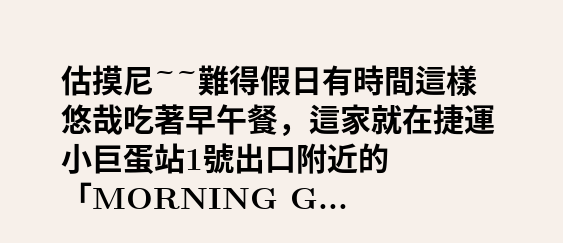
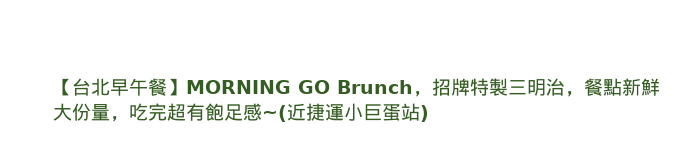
[61,65,477,96] [61,104,495,137] [61,143,389,174] [61,182,348,209] 估摸尼~~難得假日有時間這樣悠哉吃著早午餐，這家就在捷運小巨蛋站1號出口附近的「MORNING G... -> [53,78,660,97] [53,103,429,122] 【台北早午餐】MORNING GO Brunch，招牌特製三明治，餐點新鮮大份量，吃完超有飽足感~(近捷運小巨蛋站)

